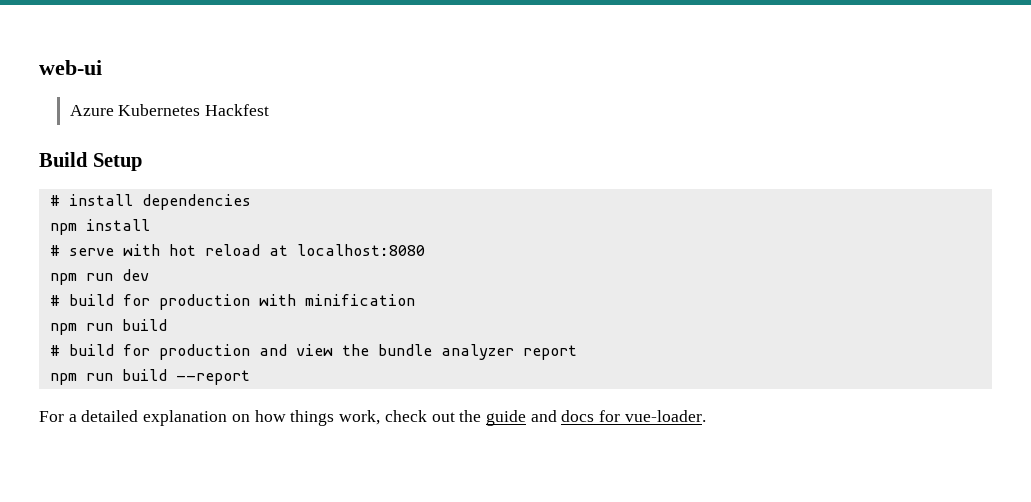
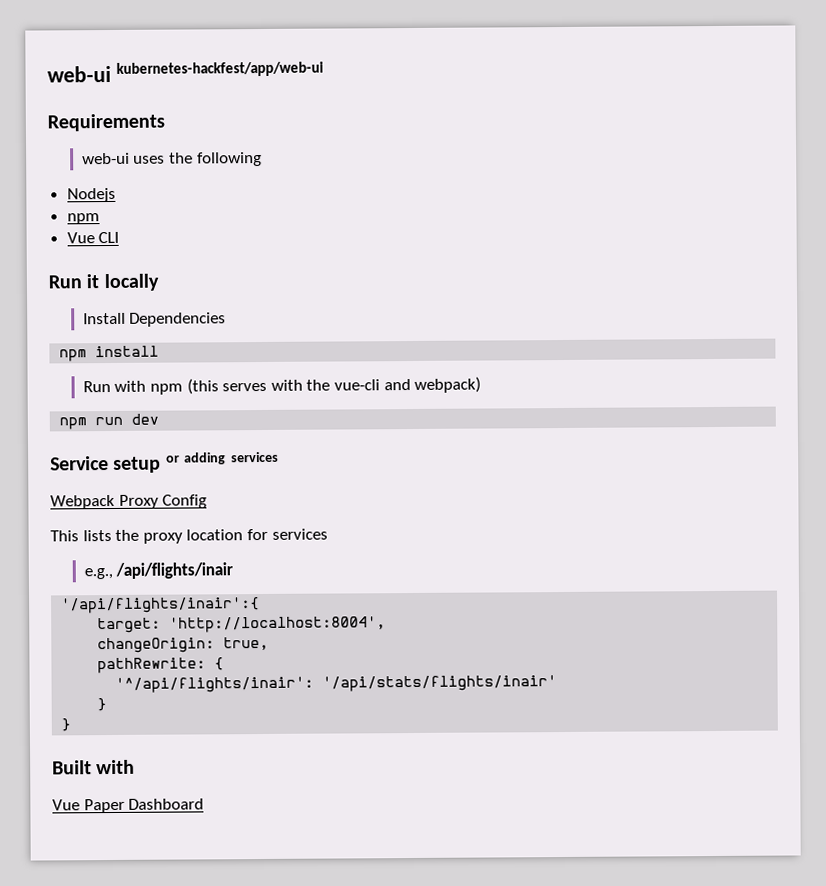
[39,60,102,75] [69,104,270,116] [39,152,142,171] [49,194,251,210] [49,219,150,235] [49,244,425,256] [49,269,149,285] [49,294,415,310] [49,319,167,335] [49,344,577,360] [49,369,250,385] [39,410,706,426] web-ui // Azure Kubernetes Hackfest // Build Setup // # install dependencies // npm install // # serve with hot reload at localhost:8080 // npm run dev // # build for production with minification // npm run build // # build for production and view the bundle analyzer report // npm run build --report // For a detailed explanation on how things work, check out the guide and docs for vue-loader. -> [47,61,324,83] [47,113,165,132] [81,152,262,167] [66,187,116,203] [66,213,100,225] [66,231,120,244] [48,273,159,292] [82,312,227,327] [59,345,160,362] [82,376,482,395] [59,413,160,430] [50,451,279,473] [50,494,208,510] [50,528,328,544] [83,562,234,580] [61,597,261,614] [97,616,387,634] [97,636,270,654] [97,657,225,674] [115,675,558,693] [97,698,108,712] [61,718,72,732] [52,759,136,775] [52,798,205,814] web-ui kubernetes-hackfest/app/web-ui // Requirements // web-ui uses the following // Nodejs // npm // Vue CLI // Run it locally // Install Dependencies // npm install // Run with npm (this serves with the vue-cli and webpack) // npm run dev // Service setup or adding services // Webpack Proxy Config // This lists the proxy location for services // e.g., /api/flights/inair // '/api/flights/inair':{ // target: 'http://localhost:8004', // changeOrigin: true, // pathRewrite: { // '^/api/flights/inair': '/api/stats/flights/inair' // } // } // Built with // Vue Paper Dashboard

